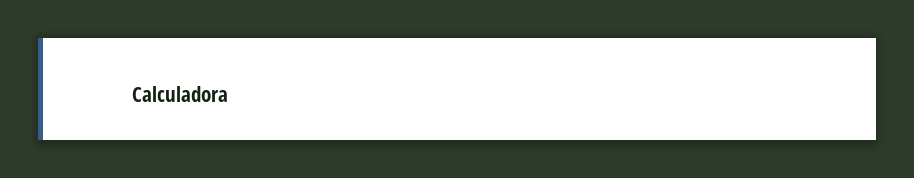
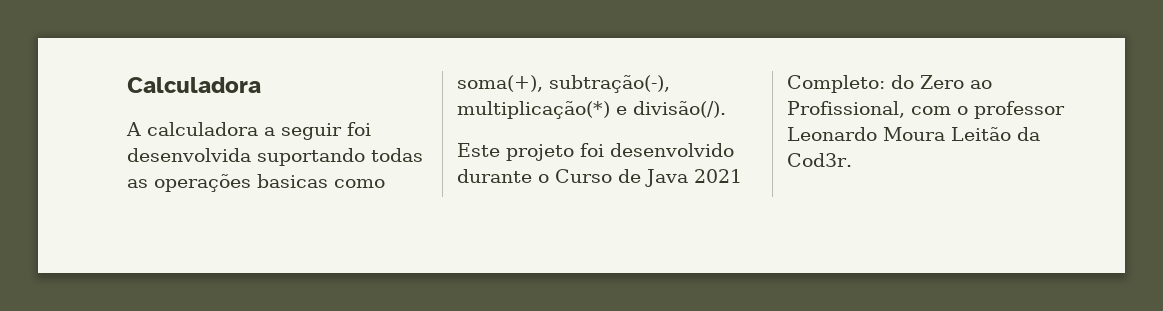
(228, 94) none -> [126,122,371,140] [127,148,423,166] [127,174,385,192] [457,75,670,93] [457,101,726,119] [457,143,734,161] [457,169,742,187] [787,75,992,93] [787,101,1065,119] [787,127,1040,141] [787,153,852,167] // A calculadora a seguir foi desenvolvida suportando todas as operações basicas como soma(+), subtração(-), multiplicação(*) e divisão(/). // Este projeto foi desenvolvido durante o Curso de Java 2021 Completo: do Zero ao Profissional, com o professor Leonardo Moura Leitão da Cod3r.

